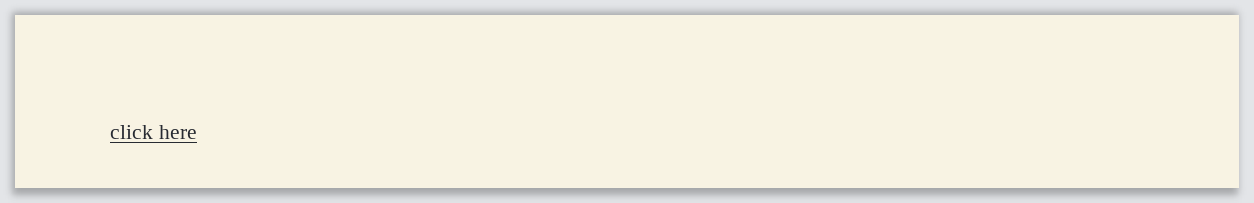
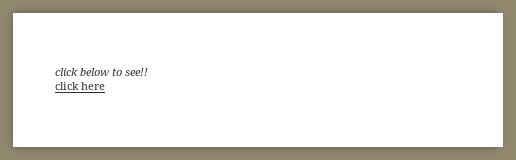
[110,125,153,139] click -> [55,68,148,76] [55,82,79,90] click below to see!! // click

